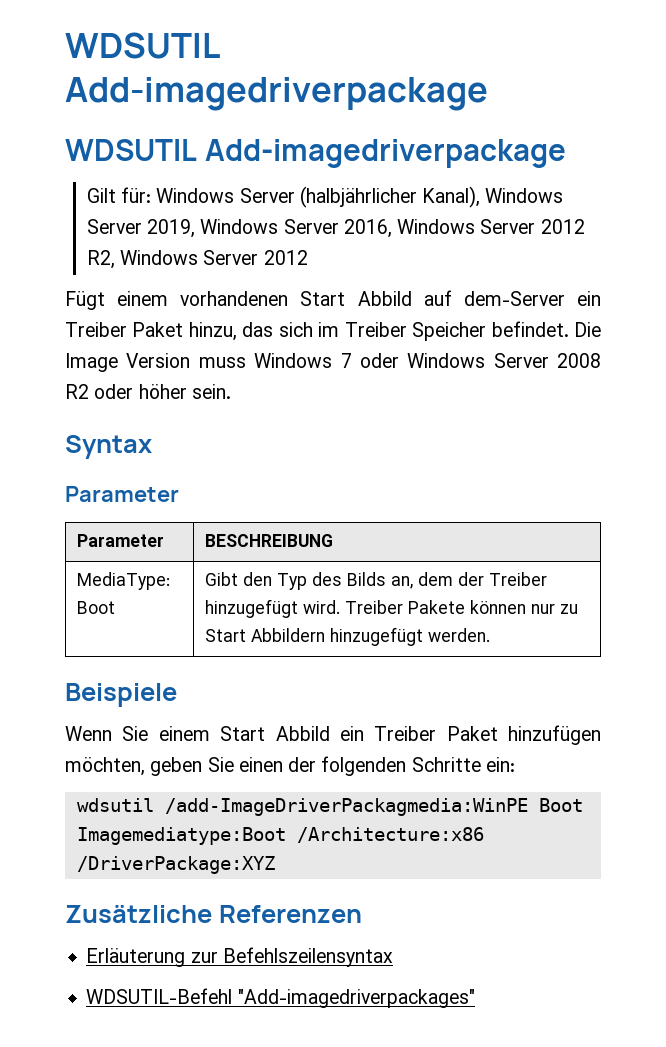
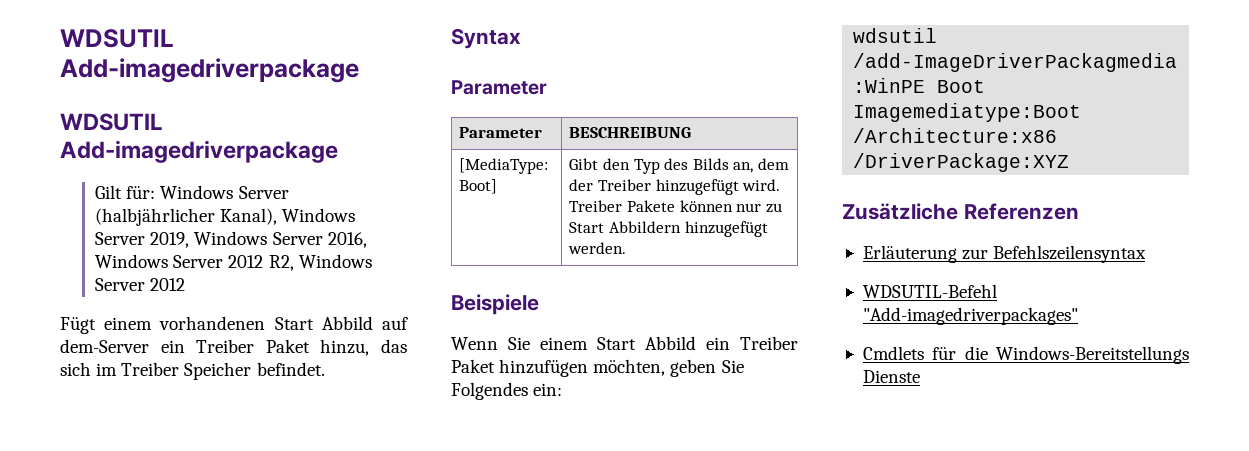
[574,322,602,337] [65,353,601,372] [65,384,231,399] Die Image Version muss Windows 7 oder Windows Server 2008 R2 oder höher sein. -> (325, 369) none
[76,572,170,590] [76,601,115,614] MediaType: Boot -> [459,158,549,174] [459,179,498,194] [MediaType: Boot]
[238,756,481,776] einen der folgenden Schritte -> [451,382,528,400] Folgendes
(475, 998) none -> [862,346,1189,364] [862,370,920,383] // Cmdlets für die Windows-Bereitstellungs Dienste

